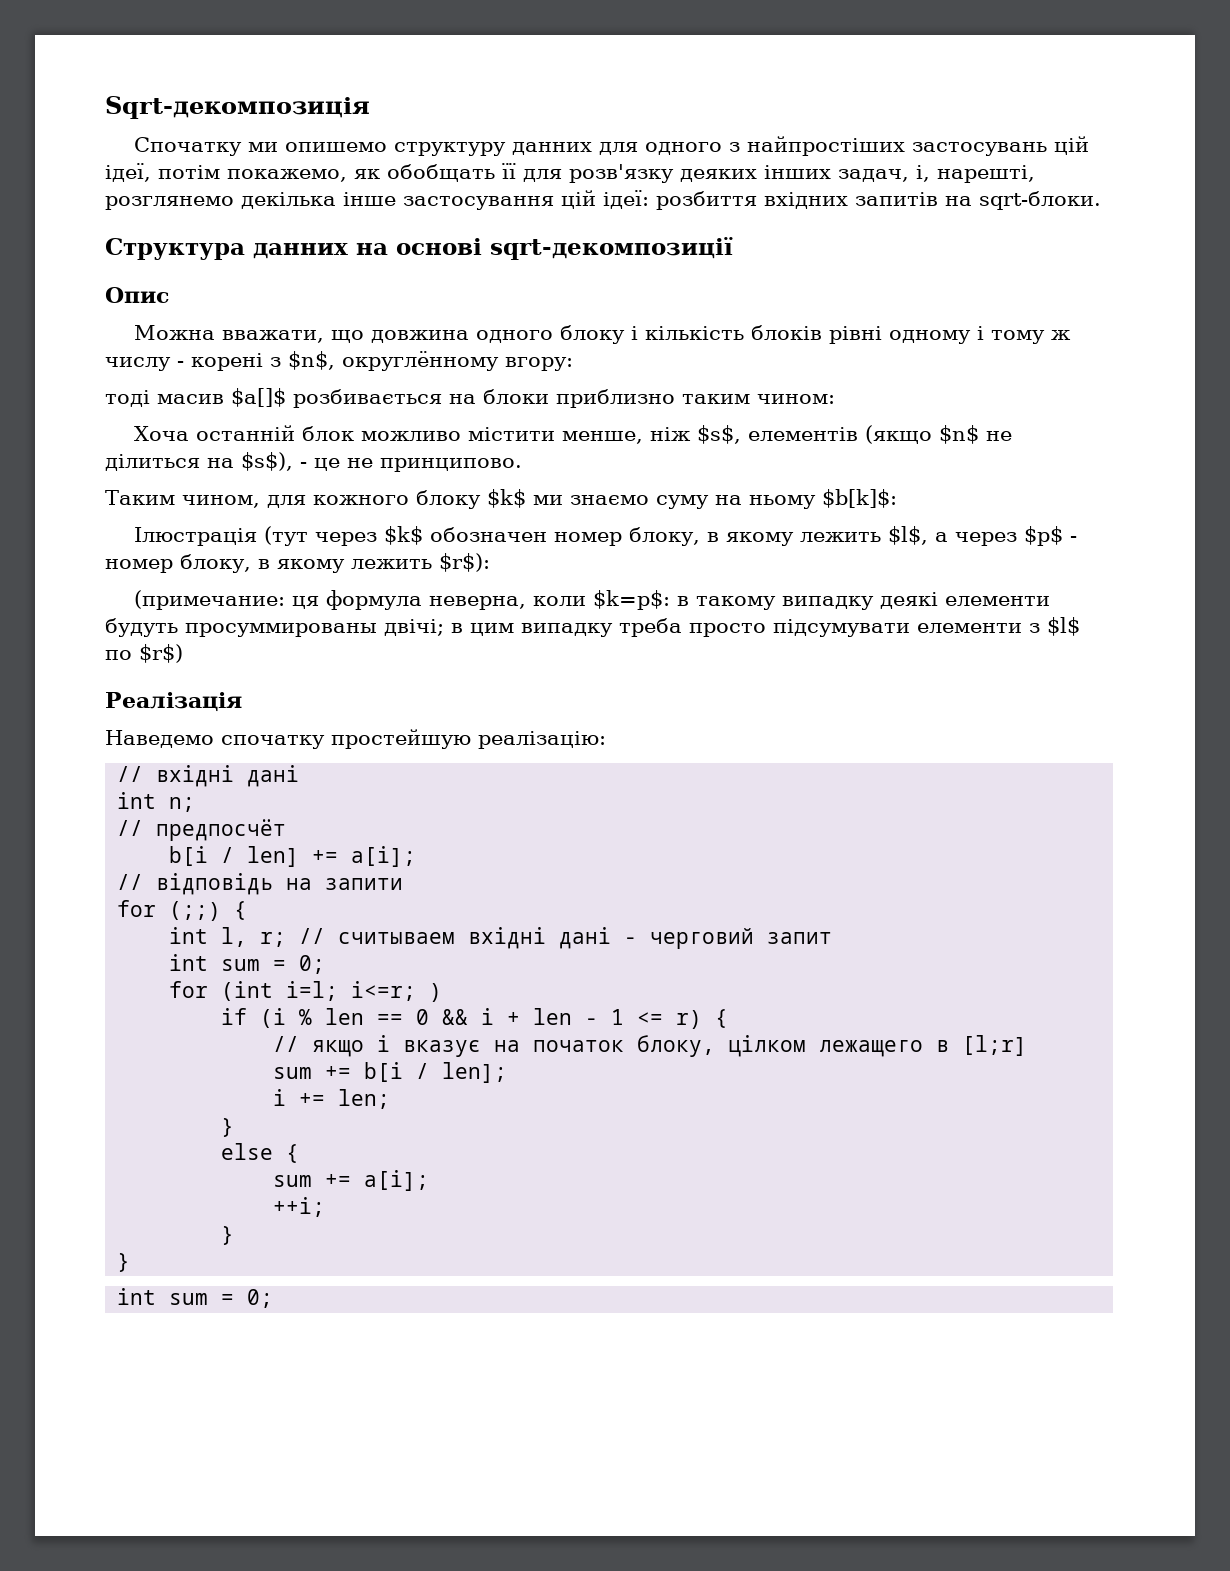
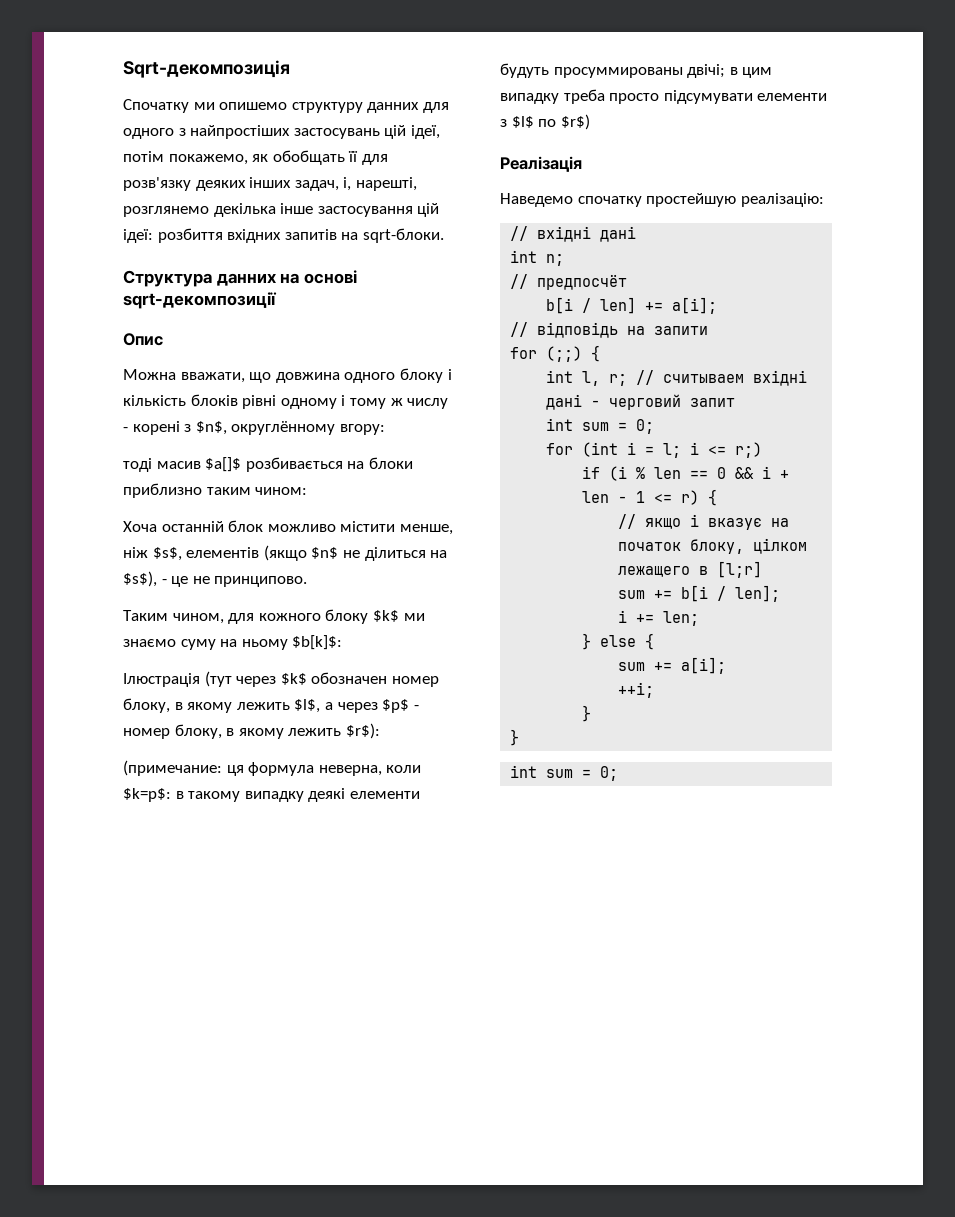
[286,981,443,1002] i=l; i<=r; ) -> [627,442,763,458] i = l; i <= r;)
(235, 1127) // -> (592, 641) none

